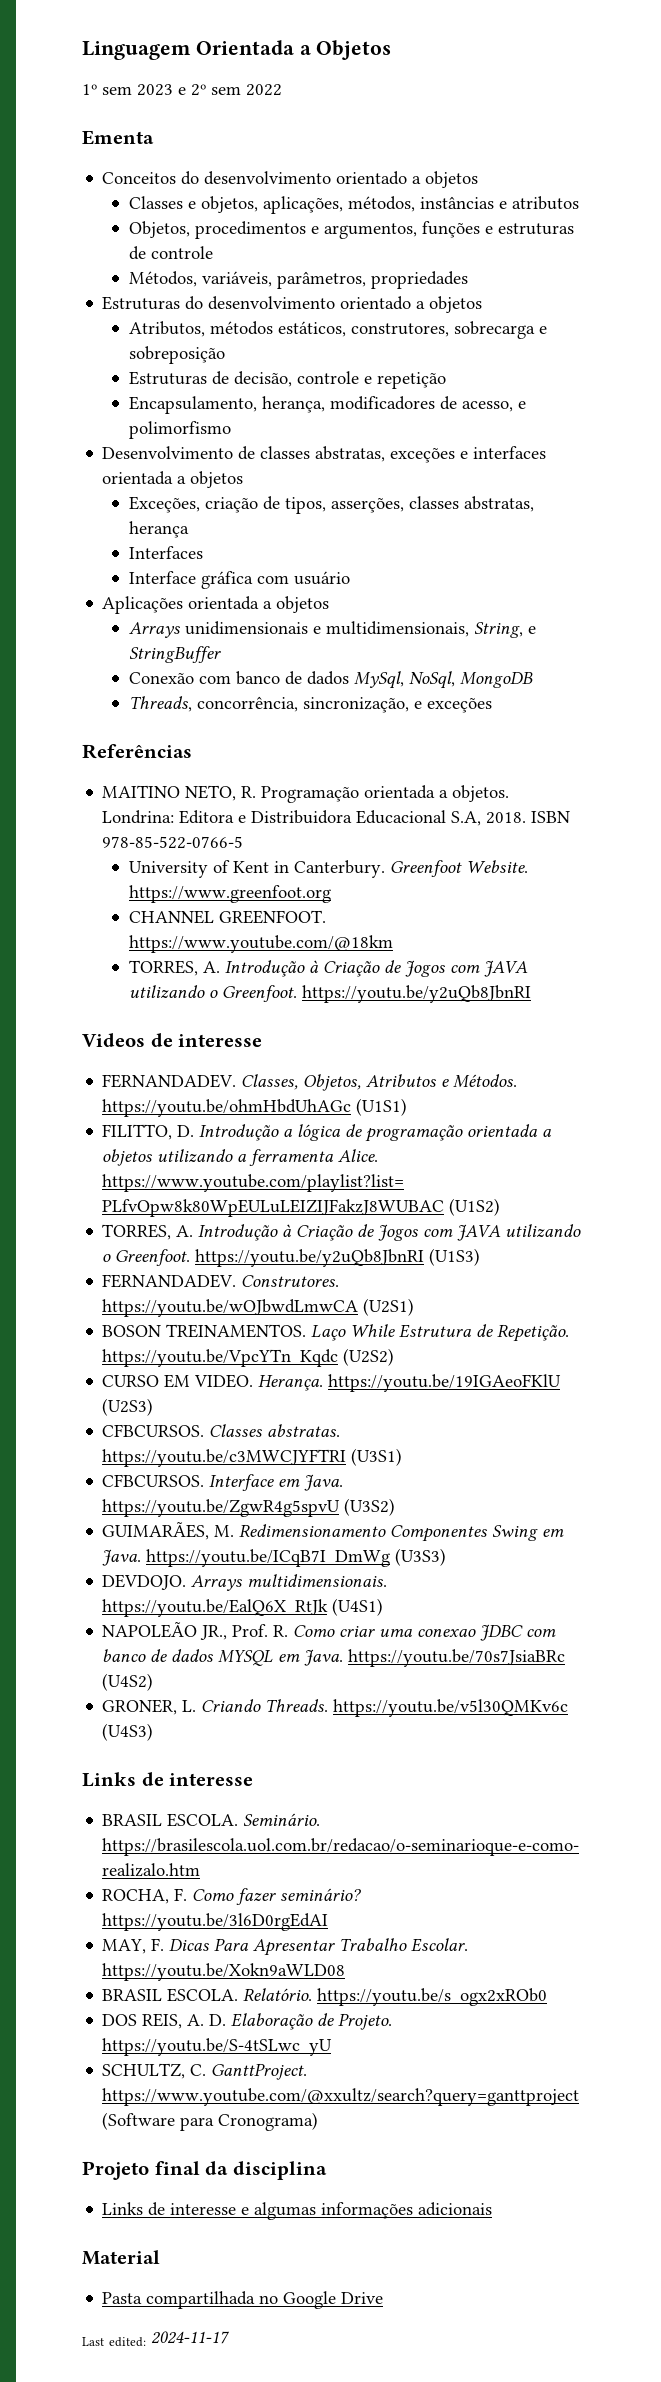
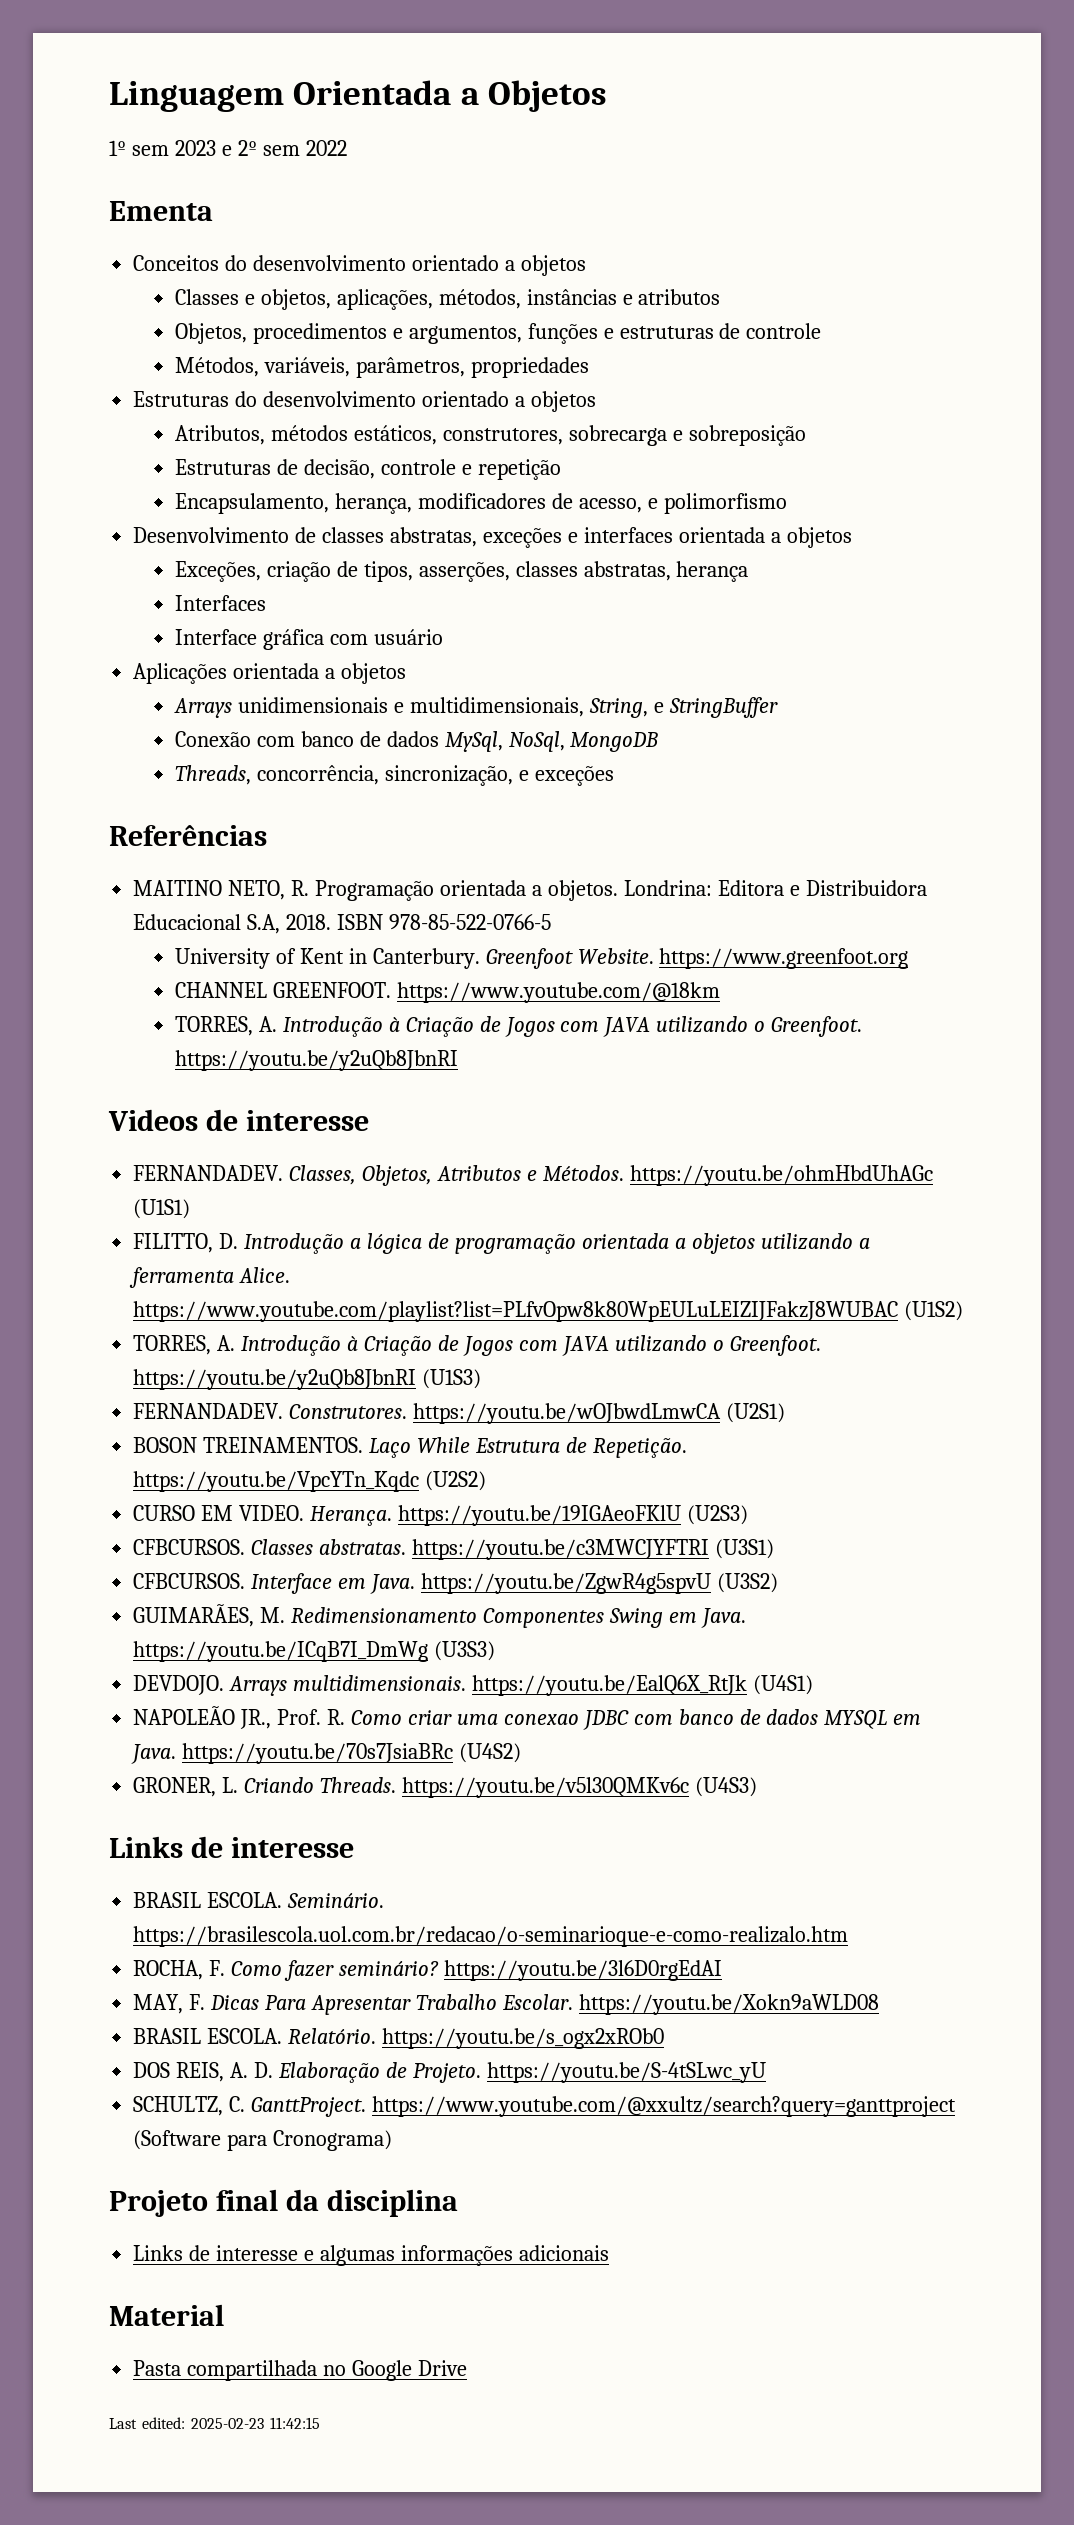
[151,2331,230,2344] 2024-11-17 -> [190,2417,320,2429] 2025-02-23 11:42:15

